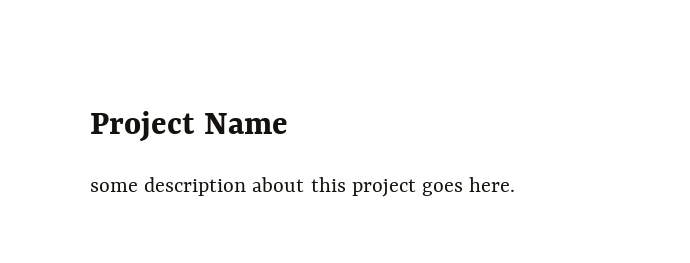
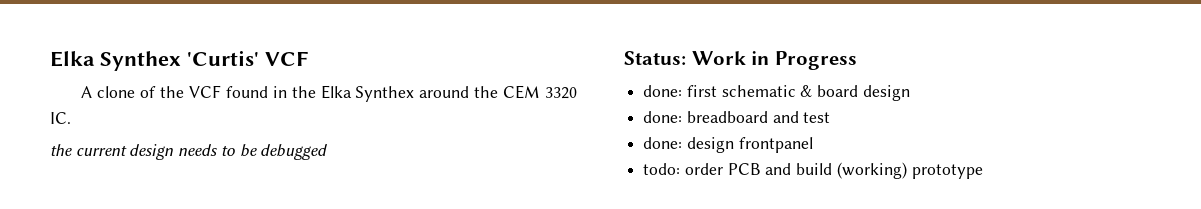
[90,111,288,142] [90,177,516,197] Project Name // some description about this project goes here. -> [50,50,308,71] [81,85,578,102] [50,112,71,124] [50,144,329,160] [624,51,857,70] [643,85,910,101] [643,111,831,123] [643,137,813,153] [643,162,983,179] Elka Synthex 'Curtis' VCF // A clone of the VCF found in the Elka Synthex around the CEM 3320 IC. // the current design needs to be debugged // Status: Work in Progress // done: first schematic & board design // done: breadboard and test // done: design frontpanel // todo: order PCB and build (working) prototype

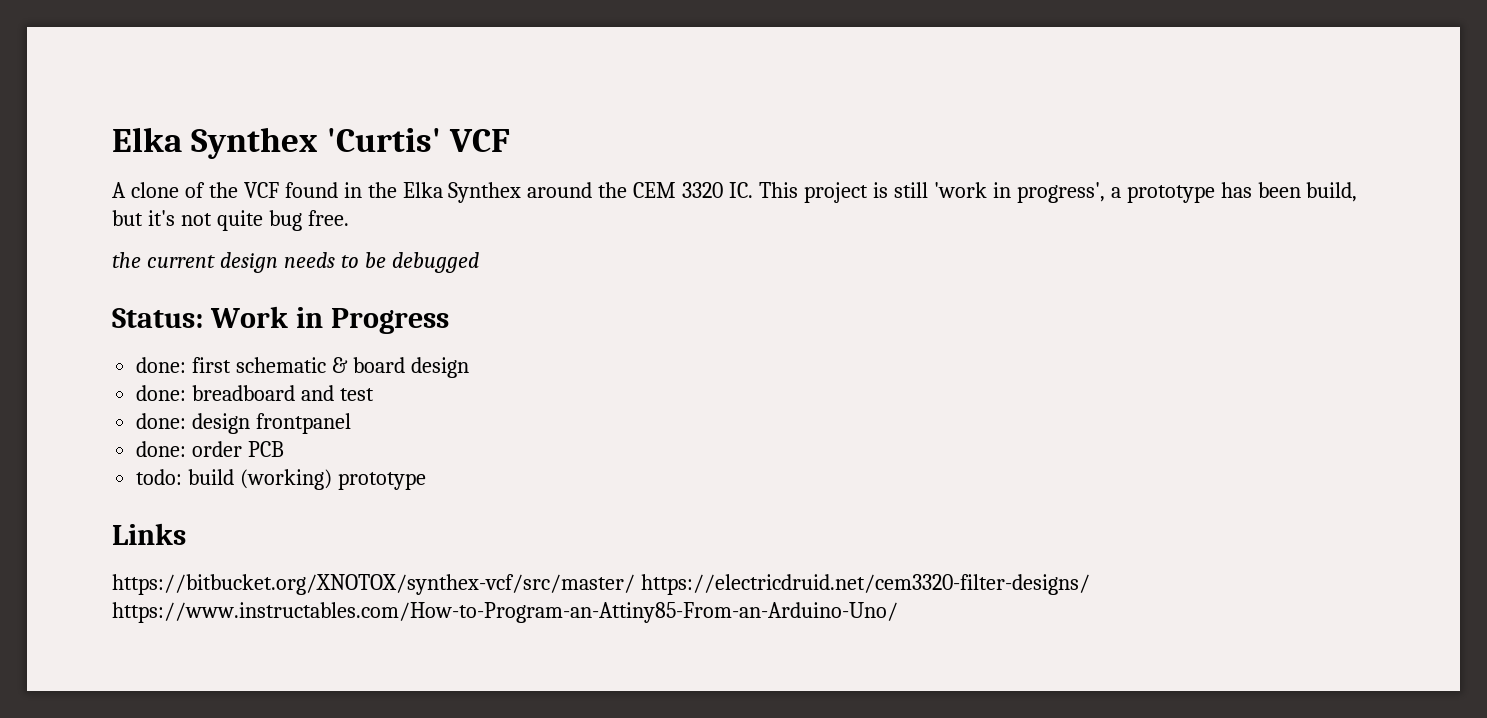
(71, 118) none -> [759,182,1358,203] [112,210,349,231] This project is still 'work in progress', a prototype has been build, but it's not quite bug free.
[643,163,681,175] todo: -> [136,441,187,457] done:
[765,163,792,175] and -> [136,469,183,485] // todo:
(983, 171) none -> [112,523,186,545] [112,574,1090,595] [112,602,898,623] // Links // https://bitbucket.org/XNOTOX/synthex-vcf/src/master/ https://electricdruid.net/cem3320-filter-designs/ https://www.instructables.com/How-to-Program-an-Attiny85-From-an-Arduino-Uno/

